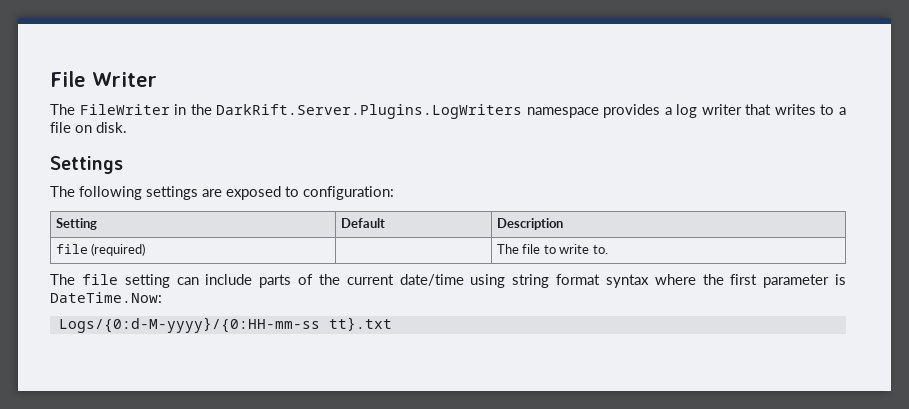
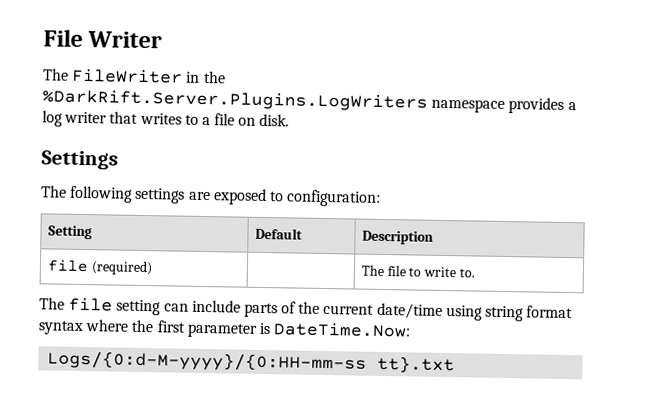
[216,104,523,119] DarkRift.Server.Plugins.LogWriters -> [42,89,428,112] %DarkRift.Server.Plugins.LogWriters

